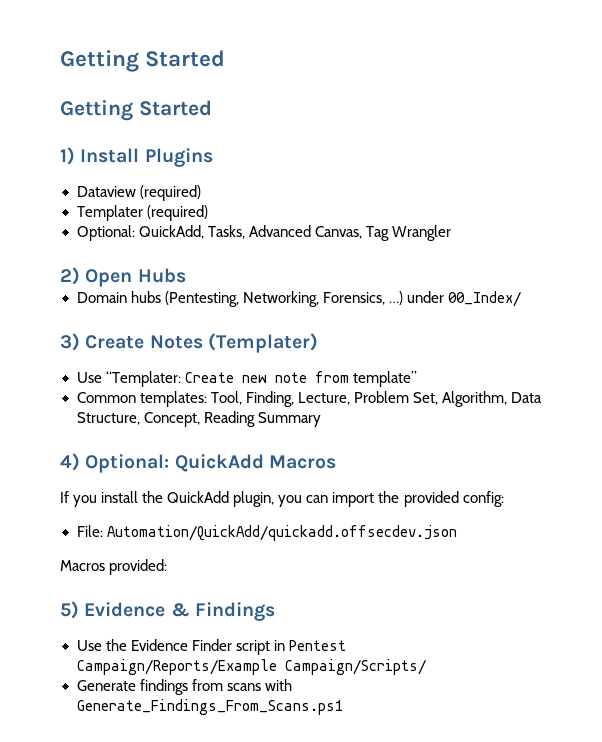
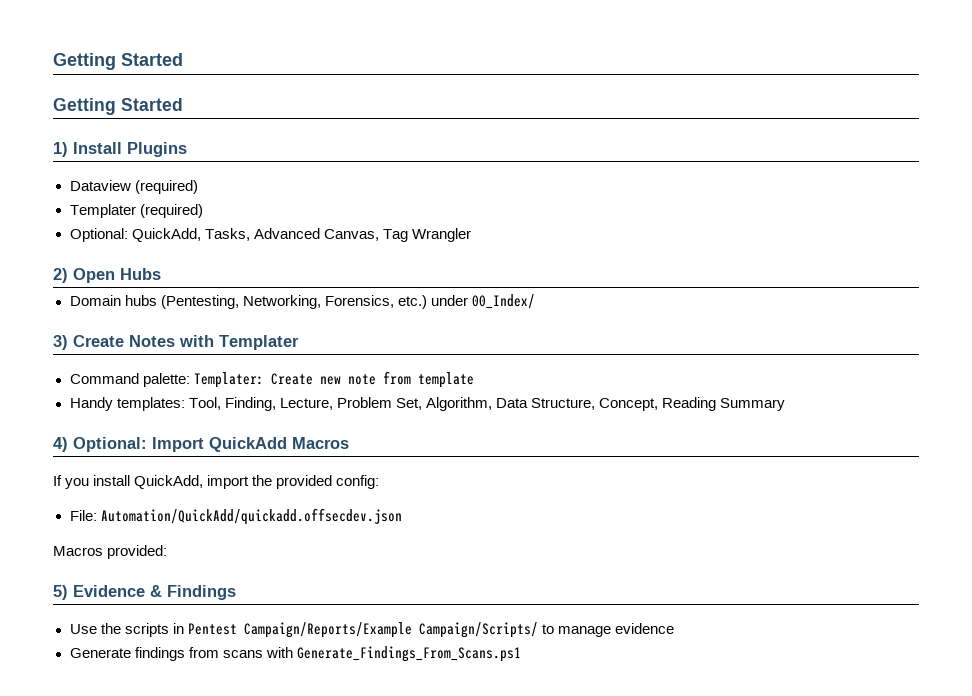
[388,291,403,305] …) -> [397,295,427,309] etc.)
[207,333,318,353] [76,371,181,387] (Templater) // Use “Templater: -> [179,335,299,350] [69,372,264,388] with Templater // Command palette: Templater:
[352,371,417,387] [76,392,136,403] template” // Common -> [417,372,474,388] [69,397,113,411] template // Handy
(170, 463) none -> [152,437,204,452] Import
[142,491,329,507] the QuickAdd plugin, you can -> [134,475,204,489] QuickAdd,
[130,639,270,655] Evidence Finder script -> [124,623,169,637] scripts
(426, 667) none -> [541,623,674,637] to manage evidence

